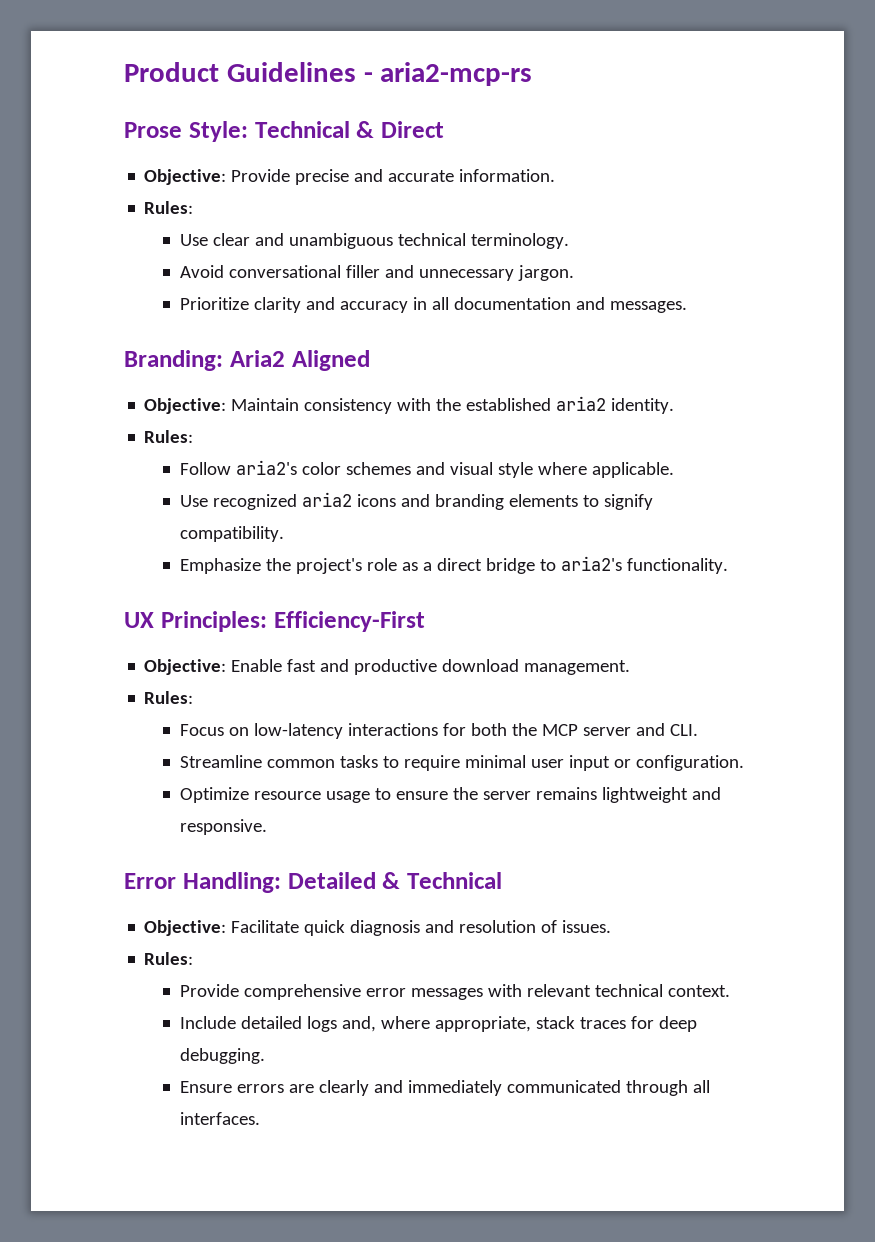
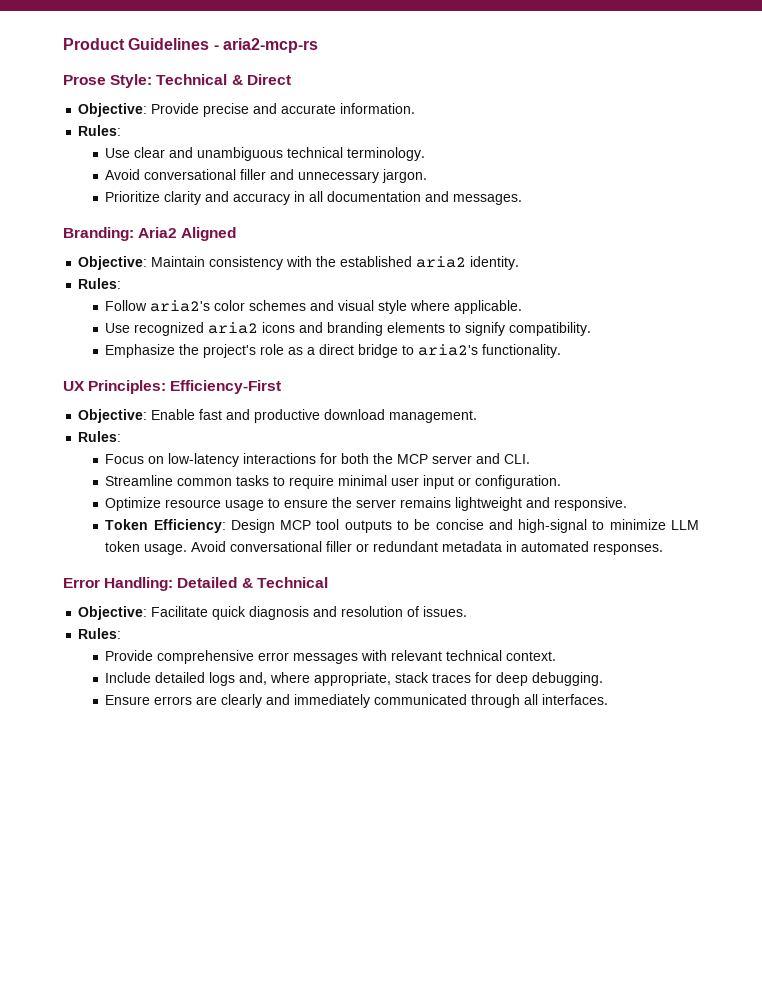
(267, 827) none -> [105,519,699,533] [105,541,664,555] // Token Efficiency: Design MCP tool outputs to be concise and high-signal to minimize LLM token usage. Avoid conversational filler or redundant metadata in automated responses.

